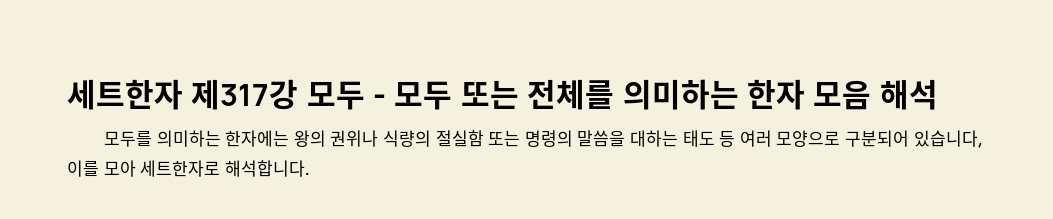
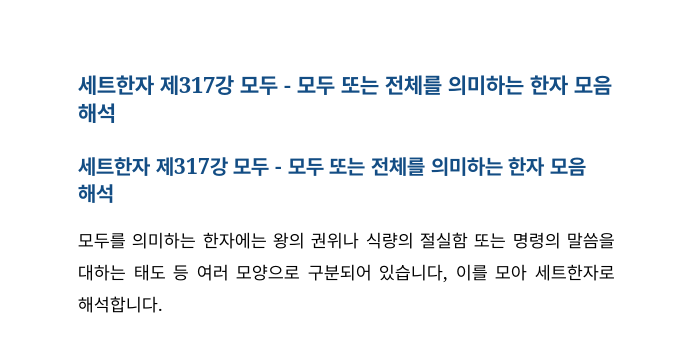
(938, 94) none -> [78,157,587,176] [78,184,114,203] // 세트한자 제317강 모두 - 모두 또는 전체를 의미하는 한자 모음 해석

